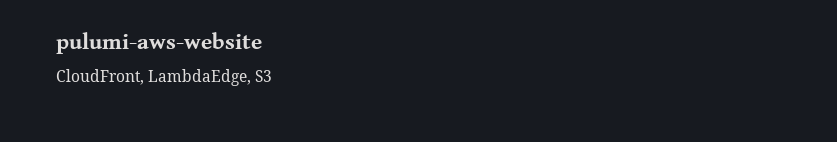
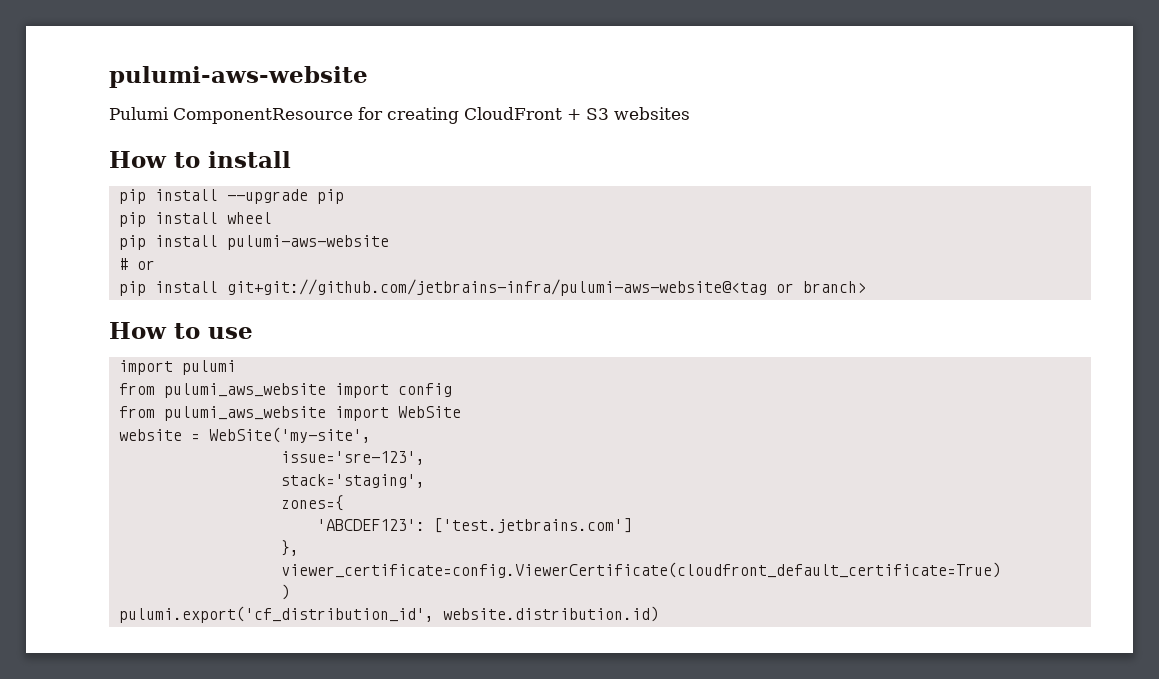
[56,32,262,54] [56,69,273,86] pulumi-aws-website // CloudFront, LambdaEdge, S3 -> [109,66,368,88] [109,107,690,124] [109,151,291,168] [118,189,344,204] [118,212,272,227] [118,235,389,250] [118,258,155,270] [118,279,866,296] [109,322,253,339] [118,360,236,375] [118,383,452,398] [118,406,461,421] [118,427,371,443] [280,451,425,465] [280,474,425,488] [280,495,344,511] [316,518,632,533] [280,540,299,556] [280,562,1001,578] [280,584,290,600] [118,606,659,623] pulumi-aws-website // Pulumi ComponentResource for creating CloudFront + S3 websites // How to install // pip install --upgrade pip // pip install wheel // pip install pulumi-aws-website // # or // pip install git+git://github.com/jetbrains-infra/pulumi-aws-website@<tag or branch> // How to use // import pulumi // from pulumi_aws_website import config // from pulumi_aws_website import WebSite // website = WebSite('my-site', // issue='sre-123', // stack='staging', // zones={ // 'ABCDEF123': ['test.jetbrains.com'] // }, // viewer_certificate=config.ViewerCertificate(cloudfront_default_certificate=True) // ) // pulumi.export('cf_distribution_id', website.distribution.id)

